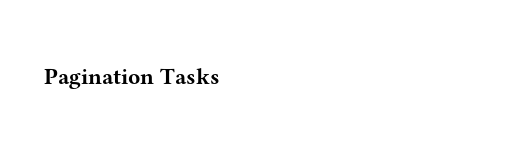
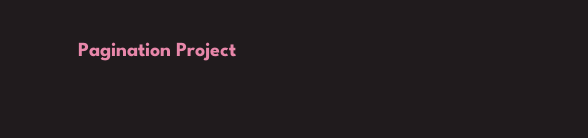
[160,68,221,84] Tasks -> [176,42,237,61] Project

